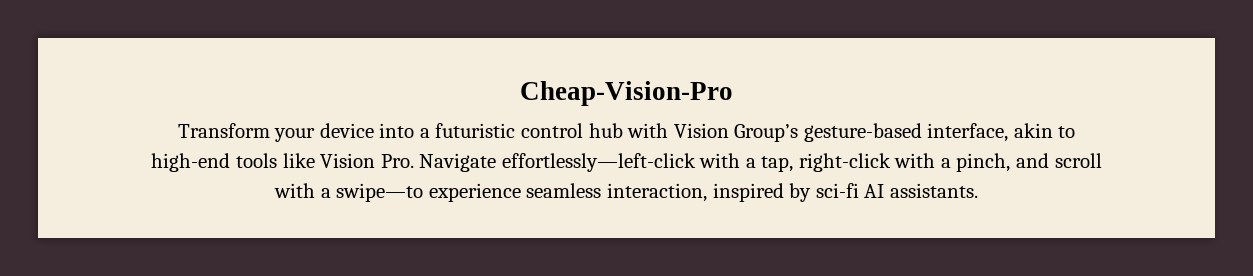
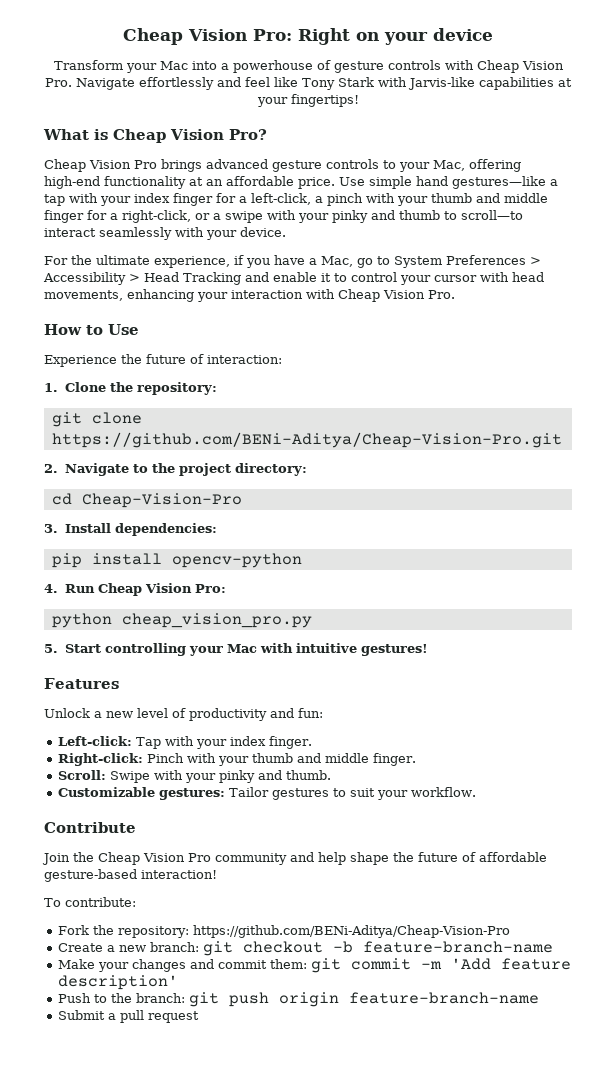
[520,81,733,106] Cheap-Vision-Pro -> [123,28,493,45] Cheap Vision Pro: Right on your device
[319,123,374,138] device -> [159,61,188,70] Mac
[435,123,1076,142] [151,153,1102,172] [274,183,978,202] futuristic control hub with Vision Group’s gesture-based interface, akin to high-end tools like Vision Pro. Navigate effortlessly—left-click with a tap, right-click with a pinch, and scroll with a swipe—to experience seamless interaction, inspired by sci-fi AI assistants. -> [232,60,564,73] [45,77,572,90] [256,94,359,107] [43,129,267,143] [44,159,521,172] [44,176,558,189] [44,193,548,206] [44,210,523,223] [44,227,286,240] [44,255,541,268] [43,272,544,285] [44,289,455,302] [44,324,139,335] [44,354,282,367] [44,382,217,395] [51,412,142,427] [51,432,562,448] [44,463,307,476] [51,493,242,508] [44,523,217,536] [51,553,302,568] [44,583,226,596] [51,613,312,628] [44,643,428,656] [44,678,119,689] [44,708,323,721] [58,736,313,749] [58,753,417,766] [58,770,332,783] [58,787,477,800] [44,822,136,833] [42,852,547,865] [44,869,217,882] [44,897,136,907] [58,925,511,938] [58,941,554,956] [58,958,572,973] [58,975,179,990] [58,992,540,1007] [58,1010,200,1023] powerhouse of gesture controls with Cheap Vision Pro. Navigate effortlessly and feel like Tony Stark with Jarvis-like capabilities at your fingertips! // What is Cheap Vision Pro? // Cheap Vision Pro brings advanced gesture controls to your Mac, offering high-end functionality at an affordable price. Use simple hand gestures—like a tap with your index finger for a left-click, a pinch with your thumb and middle finger for a right-click, or a swipe with your pinky and thumb to scroll—to interact seamlessly with your device. // For the ultimate experience, if you have a Mac, go to System Preferences > Accessibility > Head Tracking and enable it to control your cursor with head movements, enhancing your interaction with Cheap Vision Pro. // How to Use // Experience the future of interaction: // 1. Clone the repository: // git clone https://github.com/BENi-Aditya/Cheap-Vision-Pro.git // 2. Navigate to the project directory: // cd Cheap-Vision-Pro // 3. Install dependencies: // pip install opencv-python // 4. Run Cheap Vision Pro: // python cheap_vision_pro.py // 5. Start controlling your Mac with intuitive gestures! // Features // Unlock a new level of productivity and fun: // Left-click: Tap with your index finger. // Right-click: Pinch with your thumb and middle finger. // Scroll: Swipe with your pinky and thumb. // Customizable gestures: Tailor gestures to suit your workflow. // Contribute // Join the Cheap Vision Pro community and help shape the future of affordable gesture-based interaction! // To contribute: // Fork the repository: https://github.com/BENi-Aditya/Cheap-Vision-Pro // Create a new branch: git checkout -b feature-branch-name // Make your changes and commit them: git commit -m 'Add feature description' // Push to the branch: git push origin feature-branch-name // Submit a pull request

